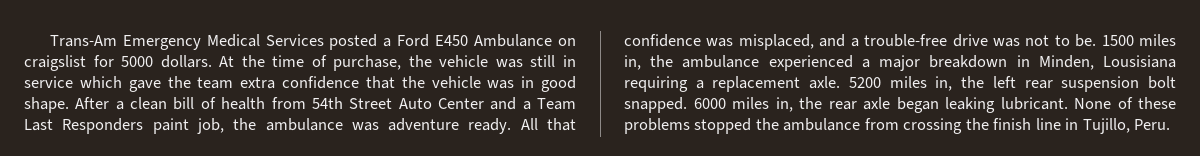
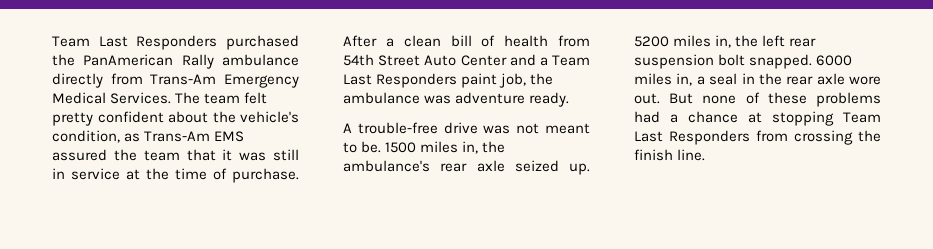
[49,34,576,50] [24,55,577,71] [24,76,576,92] [24,97,69,113] Trans-Am Emergency Medical Services posted a Ford E450 Ambulance on craigslist for 5000 dollars. At the time of purchase, the vehicle was still in service which gave the team extra confidence that the vehicle was in good shape. -> [52,35,299,50] [52,54,299,69] [52,73,299,88] [52,92,268,104] [52,111,299,126] [52,130,245,143] [52,149,299,161] [52,168,299,183] Team Last Responders purchased the PanAmerican Rally ambulance directly from Trans-Am Emergency Medical Services. The team felt pretty confident about the vehicle's condition, as Trans-Am EMS assured the team that it was still in service at the time of purchase.
[520,118,576,131] [624,34,859,50] All that confidence was misplaced, and a -> [343,123,352,133] // A
(1050, 40) none -> [545,123,590,134] meant
[682,55,1176,71] [624,76,841,92] ambulance experienced a major breakdown in Minden, Lousisiana requiring a replacement axle. -> [343,160,590,175] ambulance's rear axle seized up.
[799,97,1176,113] [624,118,1171,134] the rear axle began leaking lubricant. None of these problems stopped the ambulance from crossing the finish line in Tujillo, Peru. -> [696,73,881,85] [634,92,881,107] [634,111,881,126] [634,130,881,145] [634,149,706,161] a seal in the rear axle wore out. But none of these problems had a chance at stopping Team Last Responders from crossing the finish line.

